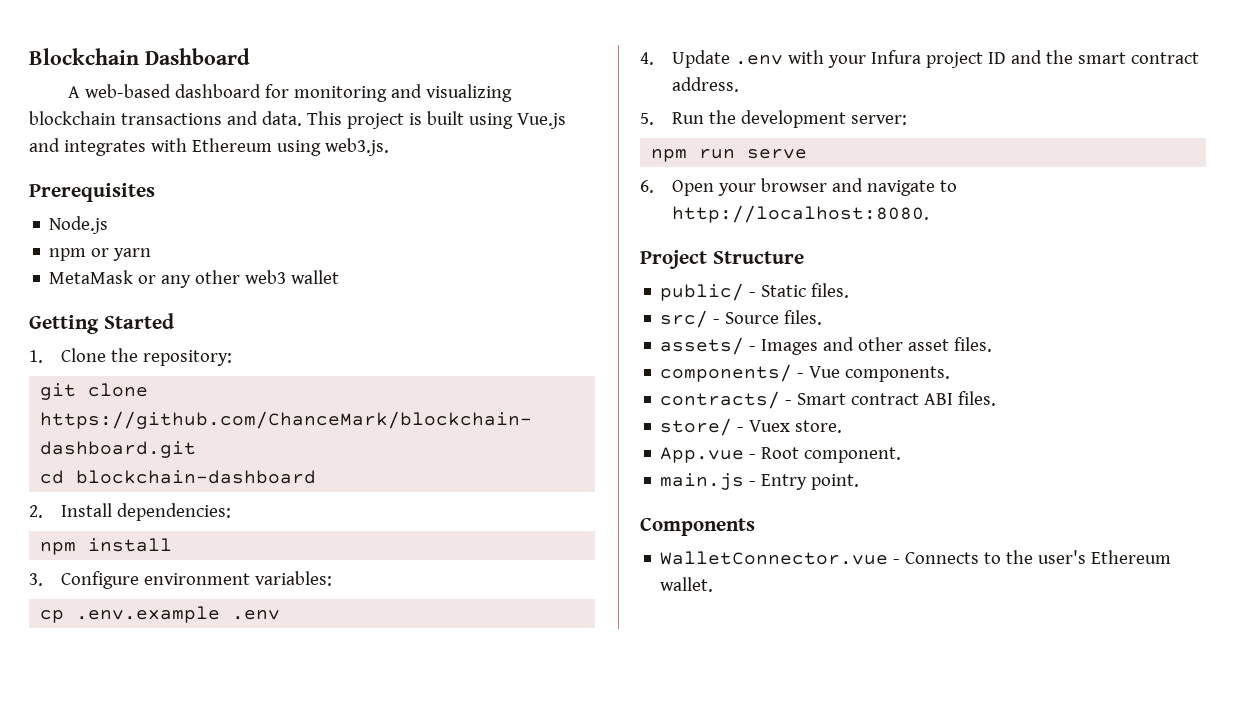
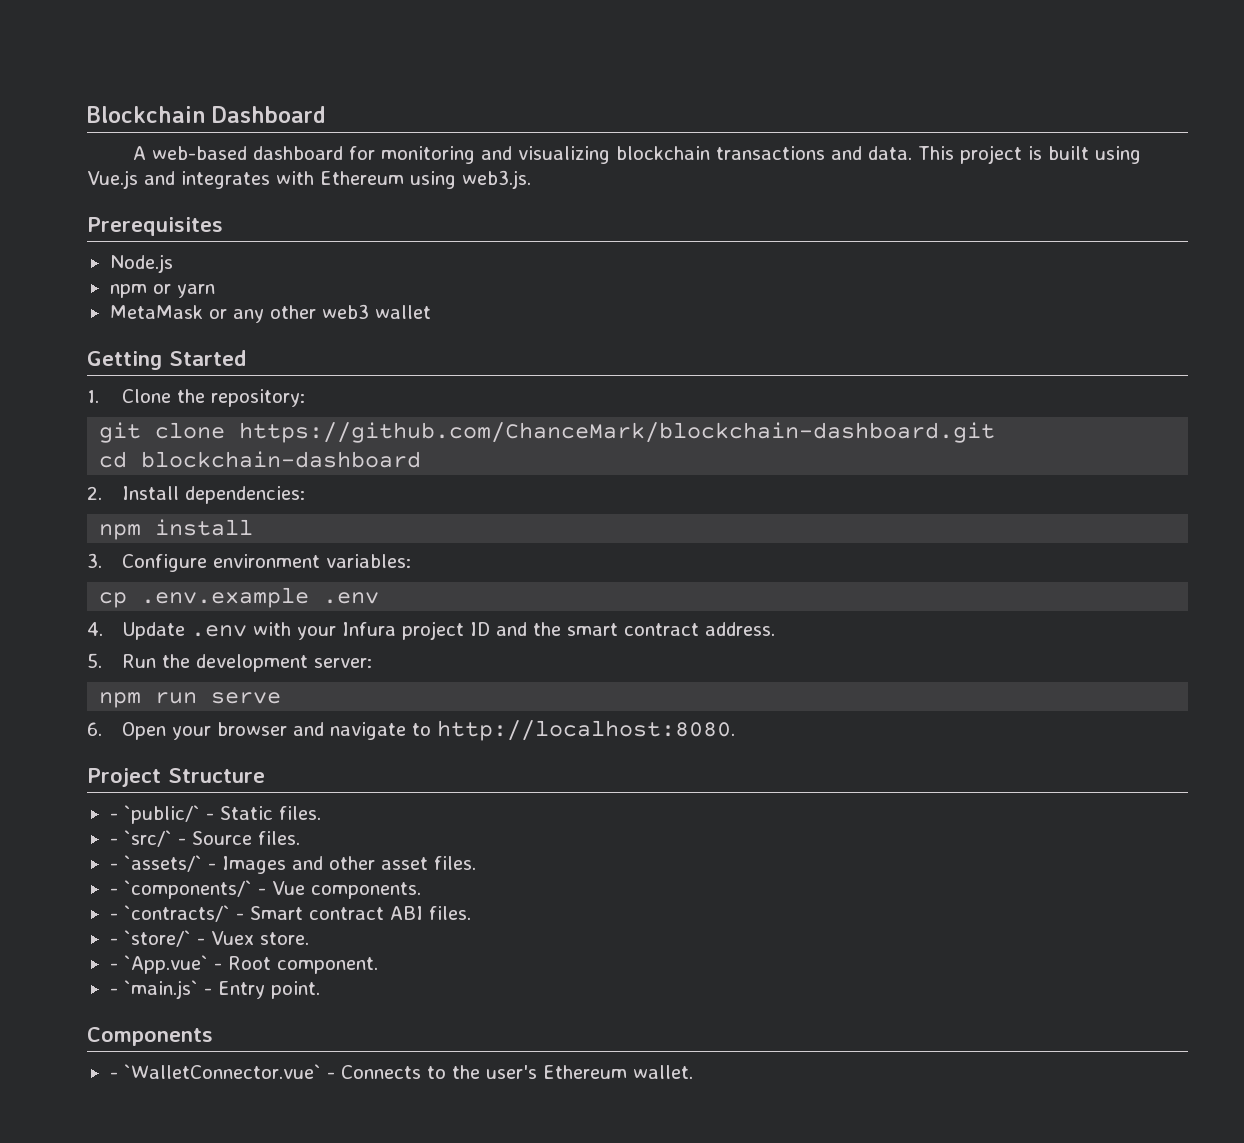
[660,283,745,301] public/ -> [109,805,200,824] - `public/`
[660,310,709,328] src/ -> [109,830,172,847] - `src/`
[660,337,745,355] assets/ -> [109,855,202,872] - `assets/`
[660,364,793,382] components/ -> [109,880,252,899] - `components/`
[660,391,781,409] contracts/ -> [109,905,230,922] - `contracts/`
[660,418,733,436] store/ -> [109,930,191,947] - `store/`
[660,447,745,463] App.vue -> [109,955,208,974] - `App.vue`
[660,473,745,490] main.js -> [109,980,198,999] - `main.js`
[660,551,889,565] WalletConnector.vue -> [109,1064,321,1079] - `WalletConnector.vue`

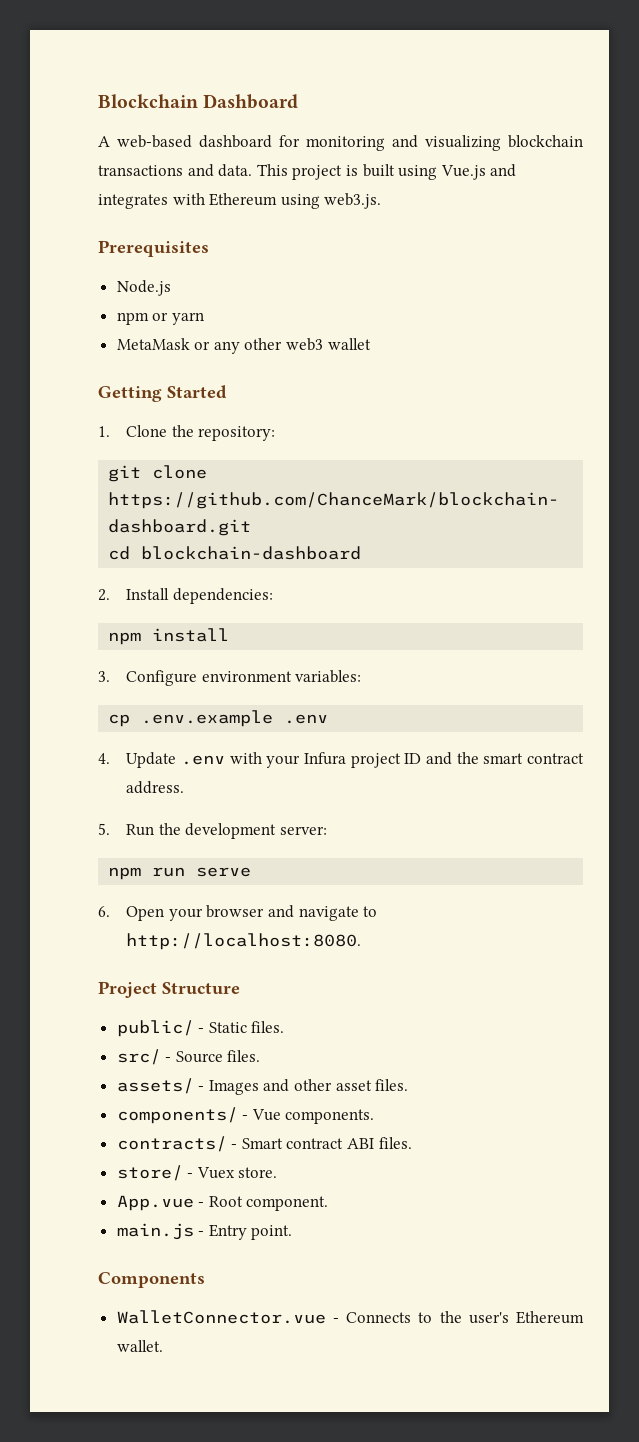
[109,805,200,824] - `public/` -> [116,1020,194,1037] public/
[109,830,172,847] - `src/` -> [116,1049,161,1065] src/
[109,855,202,872] - `assets/` -> [116,1078,194,1094] assets/
[109,880,252,899] - `components/` -> [116,1107,238,1124] components/
[109,905,230,922] - `contracts/` -> [116,1136,227,1152] contracts/
[109,930,191,947] - `store/` -> [116,1165,183,1181] store/
[109,955,208,974] - `App.vue` -> [116,1195,194,1211] App.vue
[109,980,198,999] - `main.js` -> [116,1223,194,1240] main.js
[109,1064,321,1079] - `WalletConnector.vue` -> [116,1310,326,1324] WalletConnector.vue

